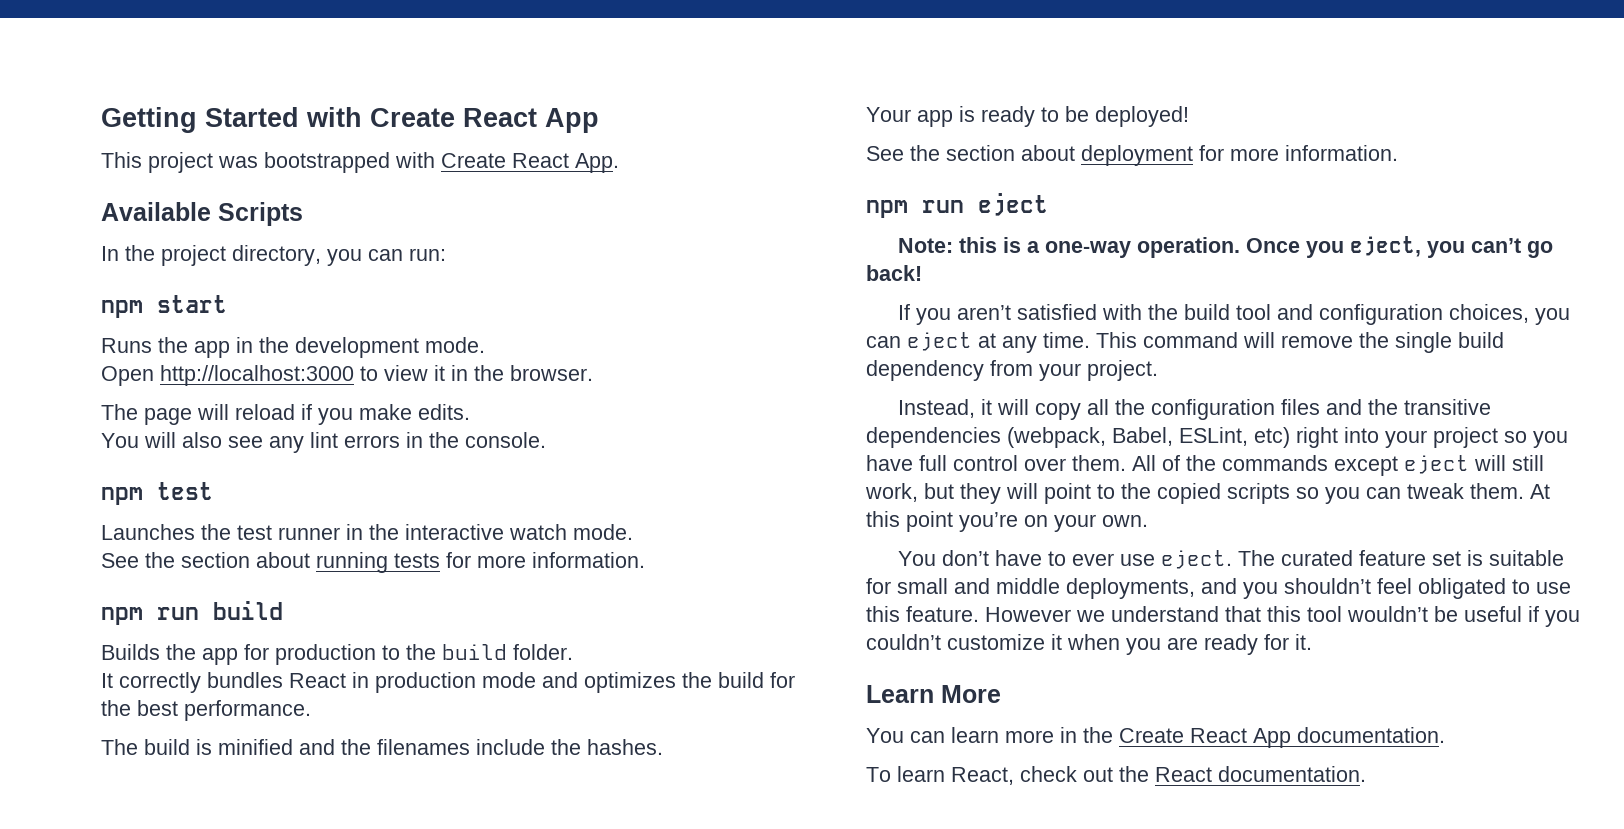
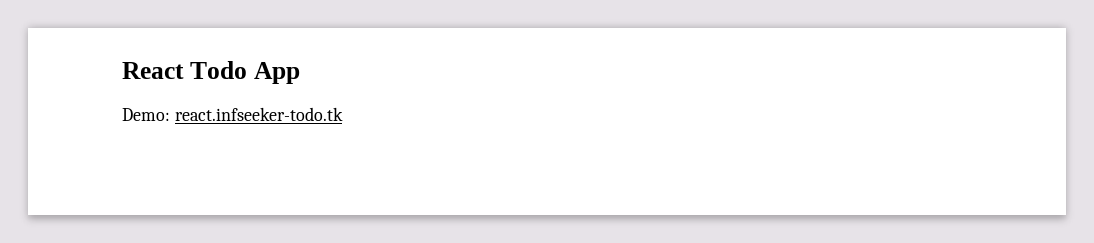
[101,107,599,133] [101,152,619,173] [101,202,303,226] [101,245,446,266] [101,295,227,318] [101,337,485,358] [101,365,593,386] [101,404,470,425] [101,432,546,453] [101,482,213,505] [101,524,633,540] [101,552,645,573] [101,601,283,625] [101,644,573,665] [101,672,795,693] [101,700,311,721] [101,739,663,755] [866,106,1189,127] [866,145,1398,166] [866,193,1048,218] [897,236,1553,258] [866,265,922,281] [897,304,1570,325] [866,332,1504,353] [866,360,1158,381] [897,399,1491,420] [866,427,1568,448] [866,455,1544,476] [865,483,1550,504] [866,511,1148,532] [897,550,1564,569] [866,578,1571,599] [866,606,1580,627] [866,634,1312,655] [866,685,1001,703] [866,727,1445,748] [866,766,1366,785] Getting Started with Create React App // This project was bootstrapped with Create React App. // Available Scripts // In the project directory, you can run: // npm start // Runs the app in the development mode. // Open http://localhost:3000 to view it in the browser. // The page will reload if you make edits. // You will also see any lint errors in the console. // npm test // Launches the test runner in the interactive watch mode. // See the section about running tests for more information. // npm run build // Builds the app for production to the build folder. // It correctly bundles React in production mode and optimizes the build for the best performance. // The build is minified and the filenames include the hashes. // Your app is ready to be deployed! // See the section about deployment for more information. // npm run eject // Note: this is a one-way operation. Once you eject, you can’t go back! // If you aren’t satisfied with the build tool and configuration choices, you can eject at any time. This command will remove the single build dependency from your project. // Instead, it will copy all the configuration files and the transitive dependencies (webpack, Babel, ESLint, etc) right into your project so you have full control over them. All of the commands except eject will still work, but they will point to the copied scripts so you can tweak them. At this point you’re on your own. // You don’t have to ever use eject. The curated feature set is suitable for small and middle deployments, and you shouldn’t feel obligated to use this feature. However we understand that this tool wouldn’t be useful if you couldn’t customize it when you are ready for it. // Learn More // You can learn more in the Create React App documentation. // To learn React, check out the React documentation. -> [122,61,300,84] [122,107,343,121] React Todo App // Demo: react.infseeker-todo.tk

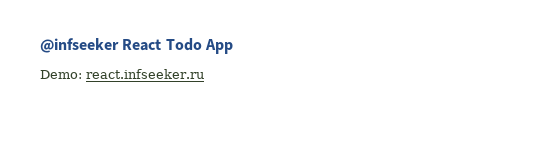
(122, 70) none -> [40,38,119,53] @infseeker
[174,107,343,121] react.infseeker-todo.tk -> [86,69,204,79] react.infseeker.ru

